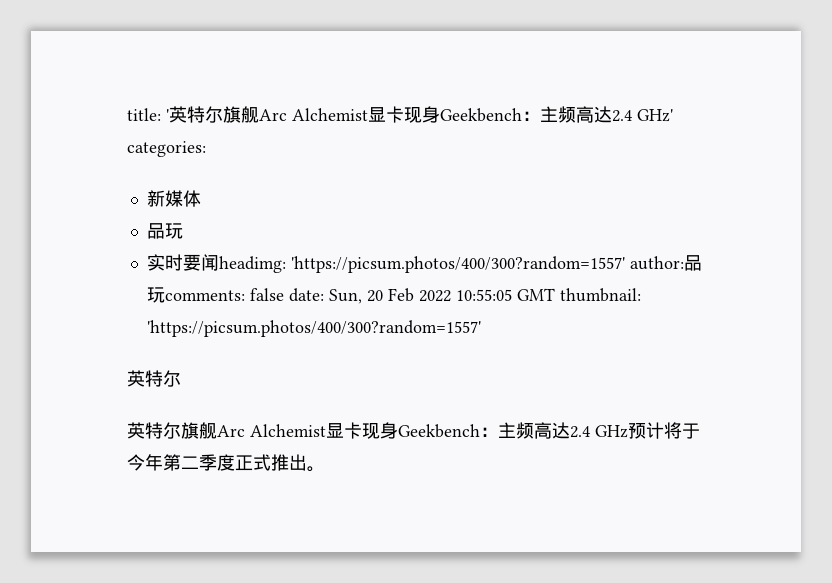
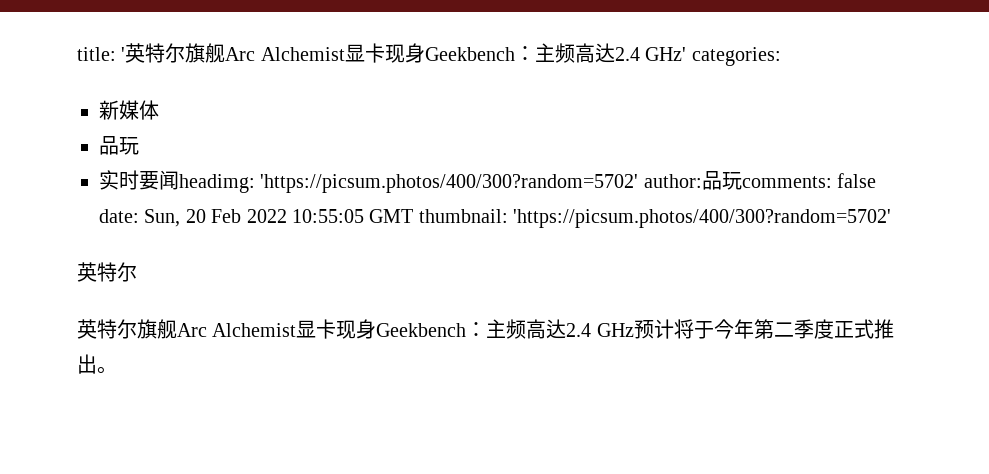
[290,256,625,273] 'https://picsum.photos/400/300?random=1557' -> [260,174,639,193] 'https://picsum.photos/400/300?random=5702'
[146,320,481,337] 'https://picsum.photos/400/300?random=1557' -> [513,209,892,228] 'https://picsum.photos/400/300?random=5702'

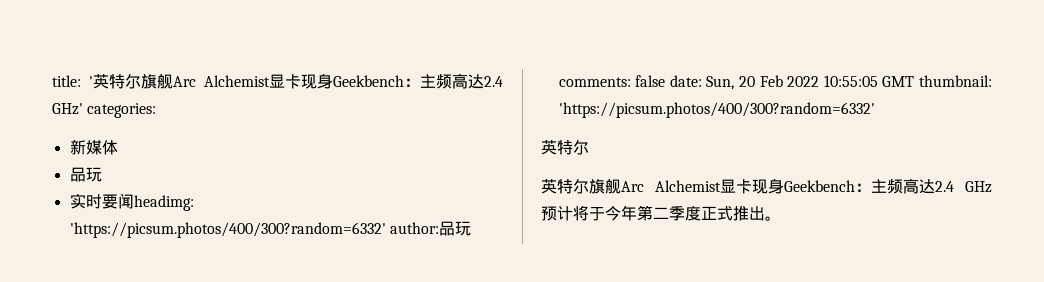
[260,174,639,193] 'https://picsum.photos/400/300?random=5702' -> [69,222,386,238] 'https://picsum.photos/400/300?random=6332'
[513,209,892,228] 'https://picsum.photos/400/300?random=5702' -> [558,102,875,118] 'https://picsum.photos/400/300?random=6332'

